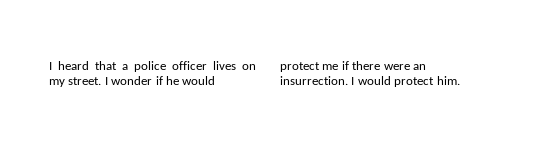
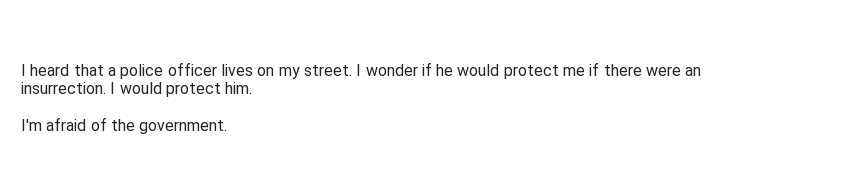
(460, 80) none -> [21,117,228,134] // I'm afraid of the government.

